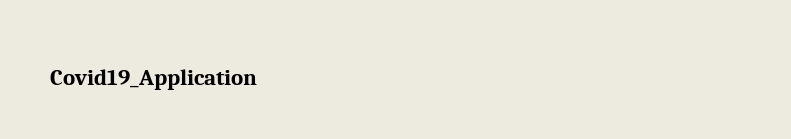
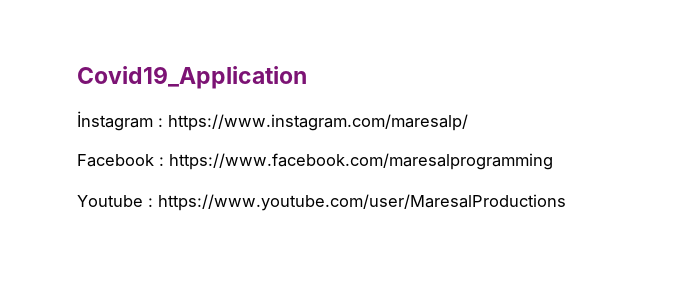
(257, 79) none -> [77,111,468,131] [77,153,553,170] [77,194,566,211] // İnstagram : https://www.instagram.com/maresalp/ // Facebook : https://www.facebook.com/maresalprogramming // Youtube : https://www.youtube.com/user/MaresalProductions

